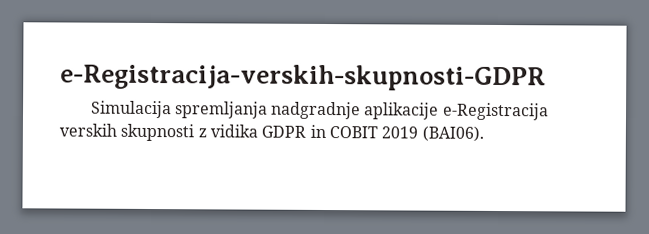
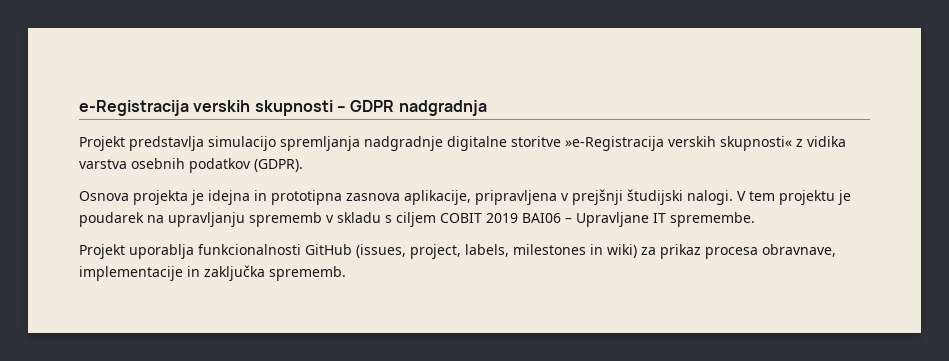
[60,63,546,92] [89,100,549,121] [59,123,484,142] e-Registracija-verskih-skupnosti-GDPR // Simulacija spremljanja nadgradnje aplikacije e-Registracija verskih skupnosti z vidika GDPR in COBIT 2019 (BAI06). -> [79,100,487,116] [79,136,846,151] [79,158,303,173] [79,189,851,205] [79,212,755,227] [79,244,836,259] [79,265,346,281] e-Registracija verskih skupnosti – GDPR nadgradnja // Projekt predstavlja simulacijo spremljanja nadgradnje digitalne storitve »e-Registracija verskih skupnosti« z vidika varstva osebnih podatkov (GDPR). // Osnova projekta je idejna in prototipna zasnova aplikacije, pripravljena v prejšnji študijski nalogi. V tem projektu je poudarek na upravljanju sprememb v skladu s ciljem COBIT 2019 BAI06 – Upravljane IT spremembe. // Projekt uporablja funkcionalnosti GitHub (issues, project, labels, milestones in wiki) za prikaz procesa obravnave, implementacije in zaključka sprememb.

